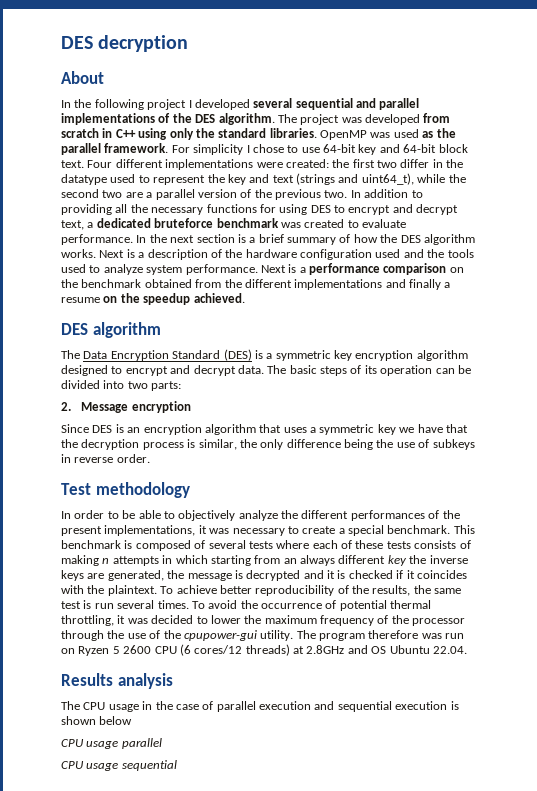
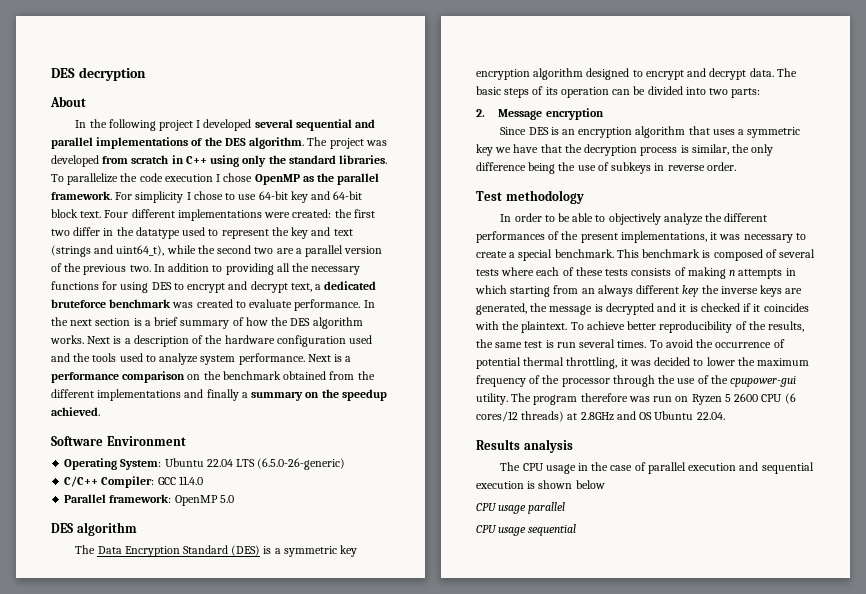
[320,129,419,140] OpenMP was used -> [51,173,300,185] To parallelize the code execution I chose OpenMP
[61,297,100,303] resume -> [251,391,304,401] summary
(245, 298) none -> [51,436,186,446] [64,458,346,470] [64,476,203,488] [64,494,234,506] // Software Environment // Operating System: Ubuntu 22.04 LTS (6.5.0-26-generic) // C/C++ Compiler: GCC 11.4.0 // Parallel framework: OpenMP 5.0

